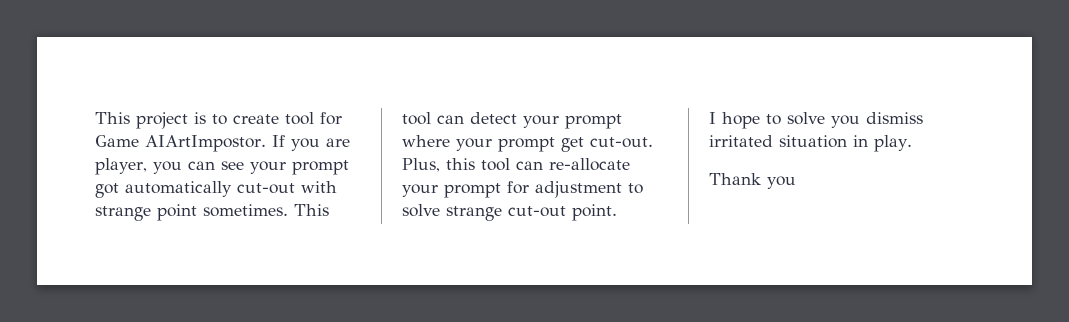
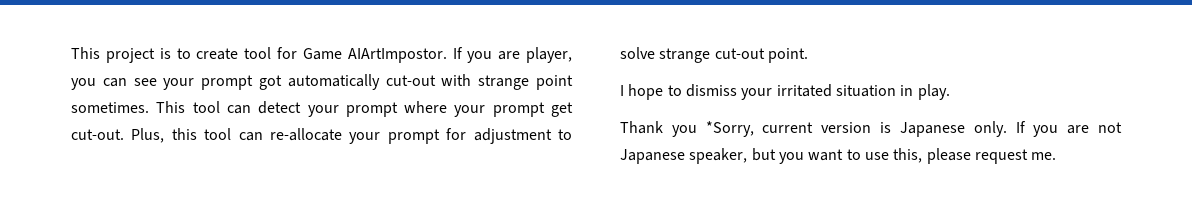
[787,112,923,128] solve you dismiss -> [685,84,773,100] dismiss your
(796, 182) none -> [705,121,1122,137] [620,148,1057,164] *Sorry, current version is Japanese only. If you are not Japanese speaker, but you want to use this, please request me.

